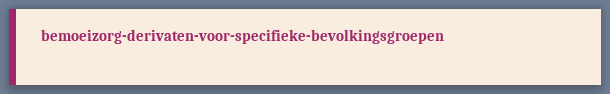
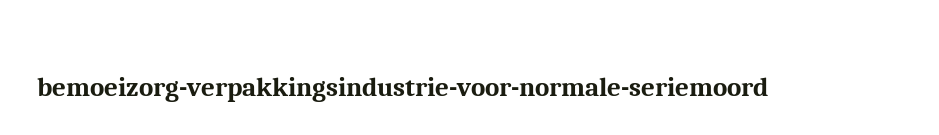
[41,29,444,44] bemoeizorg-derivaten-voor-specifieke-bevolkingsgroepen -> [37,77,768,102] bemoeizorg-verpakkingsindustrie-voor-normale-seriemoord

